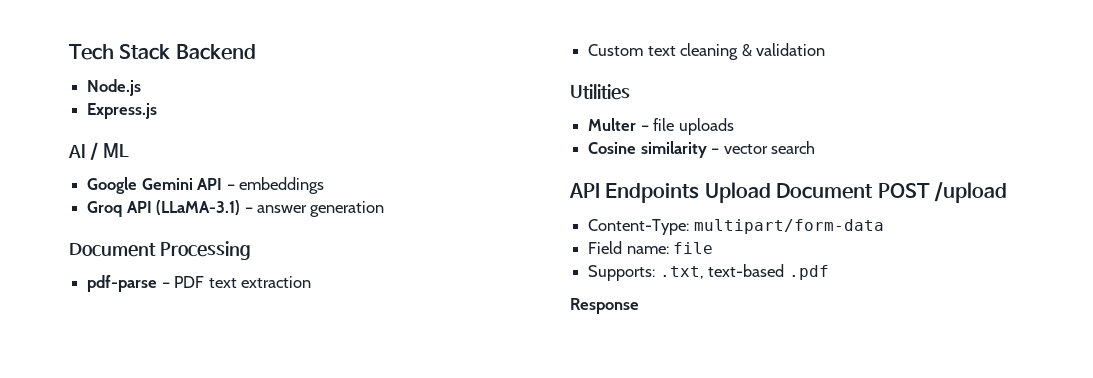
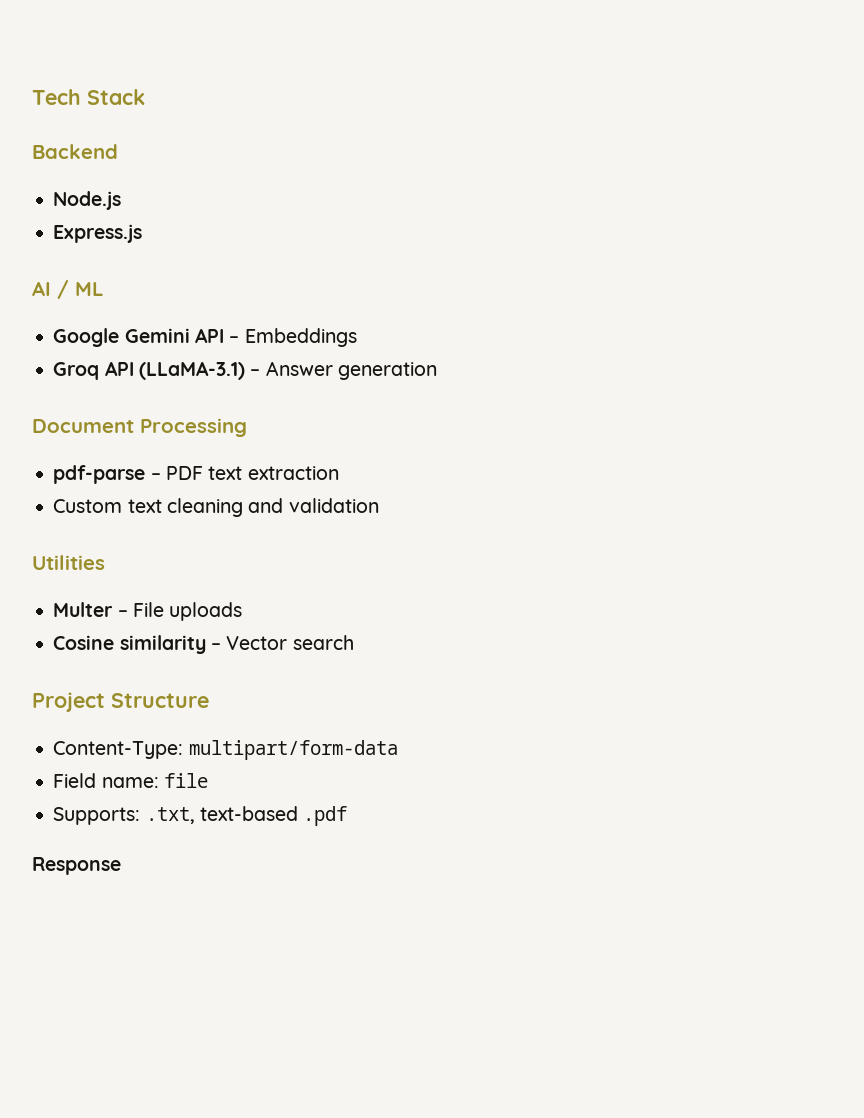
(171, 52) none -> (145, 97) //
[238,177,324,194] embeddings -> [244,328,357,347] Embeddings
[256,205,307,213] answer -> [265,361,333,376] Answer
[741,44,752,57] & -> [248,498,284,513] and
[653,118,675,131] file -> [132,602,164,617] File
[723,144,768,154] vector -> [226,636,288,650] Vector
[569,182,1007,203] API Endpoints Upload Document POST /upload -> [32,692,209,712] Project Structure

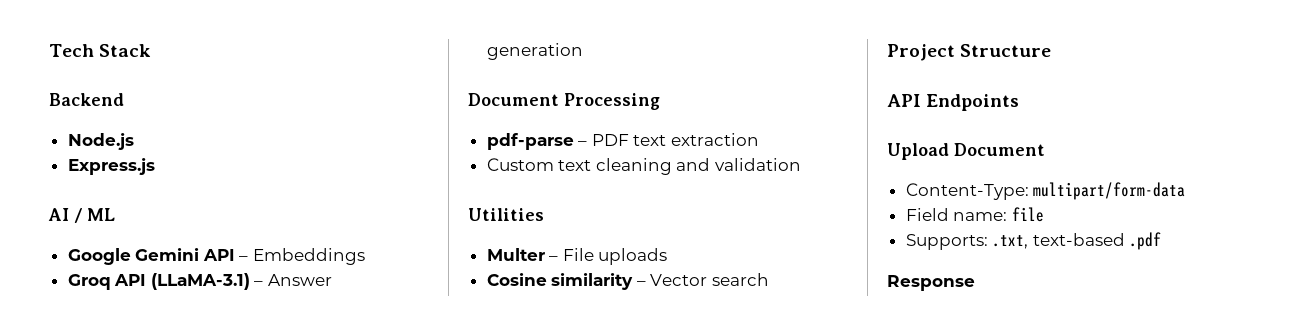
(209, 700) none -> [887,94,1020,111] [887,143,1045,160] // API Endpoints // Upload Document

